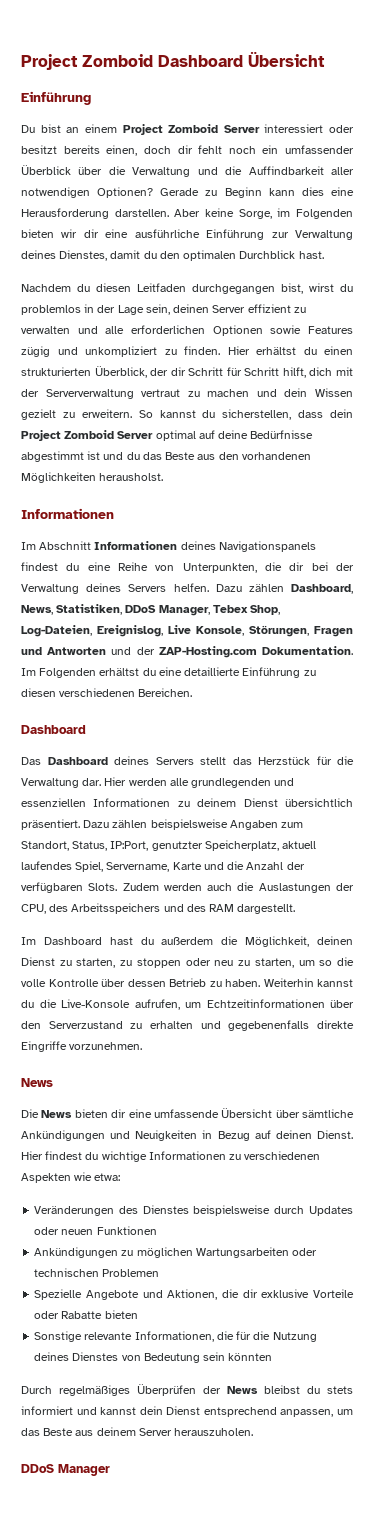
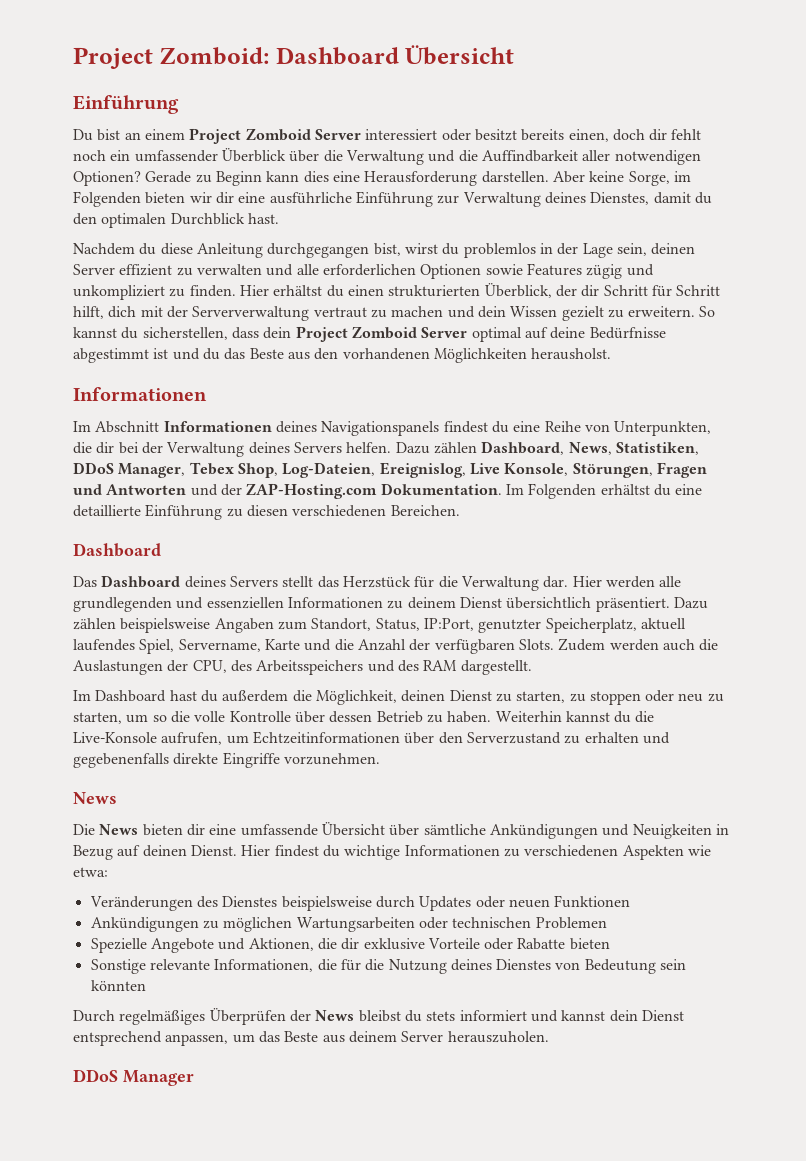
[21,54,153,70] Project Zomboid -> [73,47,269,69] Project Zomboid:
[96,283,186,292] diesen Leitfaden -> [160,243,263,258] diese Anleitung

